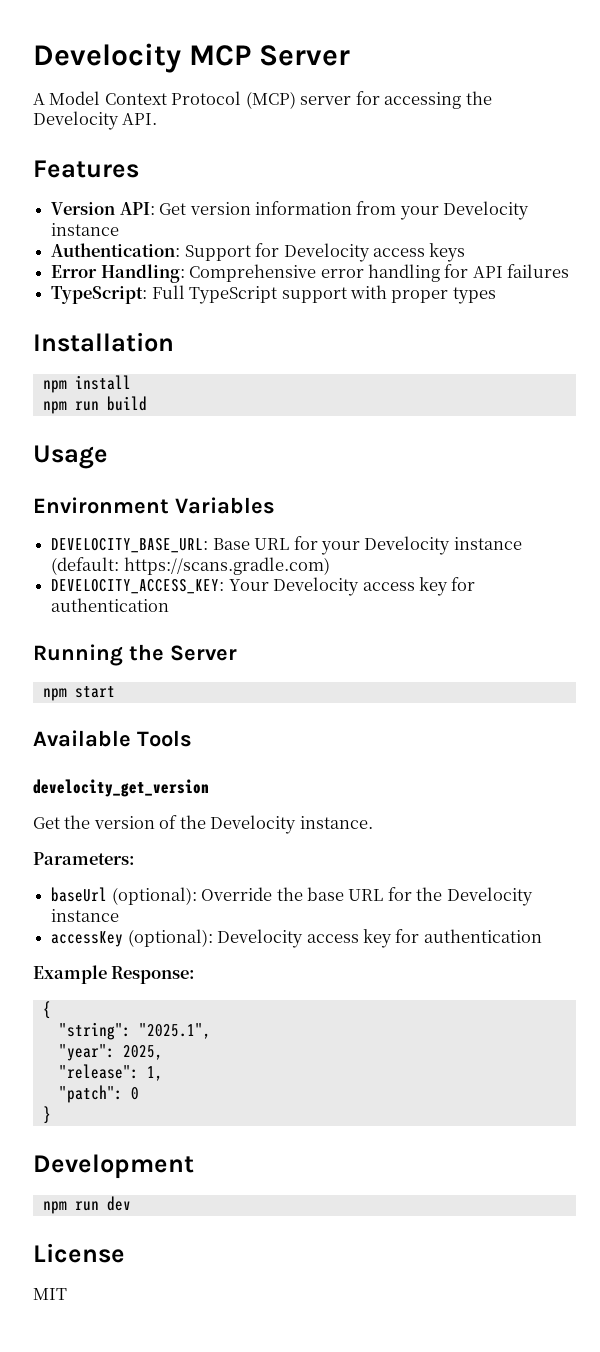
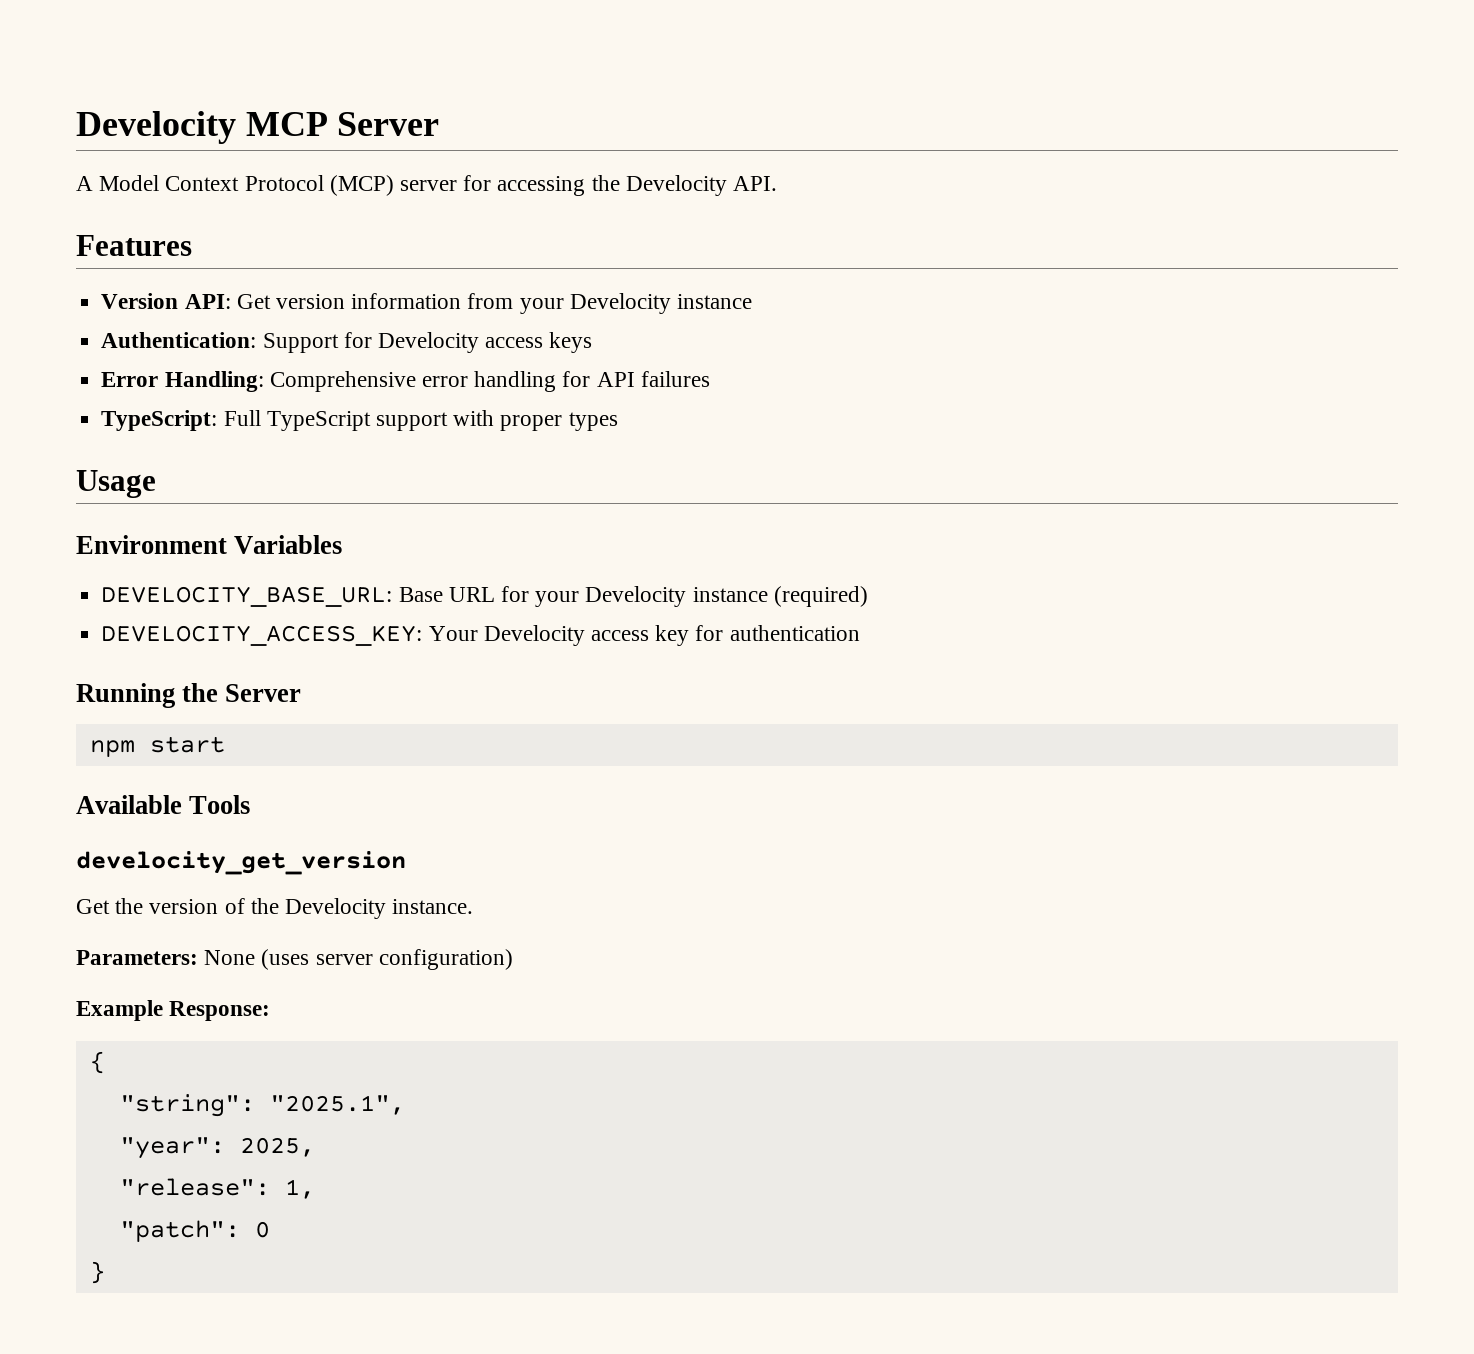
[33,332,174,352] [42,375,131,393] [42,396,147,414] // Installation // npm install // npm run build -> (618, 421) none
[51,557,330,575] (default: https://scans.gradle.com) -> [773,586,868,607] (required)
[51,887,533,906] [51,909,120,922] [51,929,542,948] // baseUrl (optional): Override the base URL for the Develocity instance // accessKey (optional): Develocity access key for authentication -> [204,949,513,970] None (uses server configuration)
[33,1154,194,1179] [42,1196,131,1214] [33,1243,125,1263] [33,1288,67,1300] // Development // npm run dev // License // MIT -> (105, 1272) none

